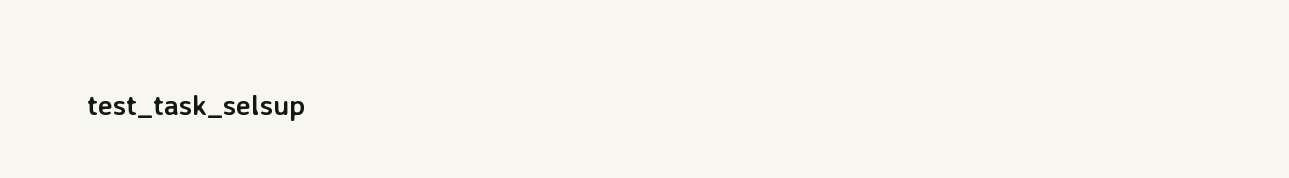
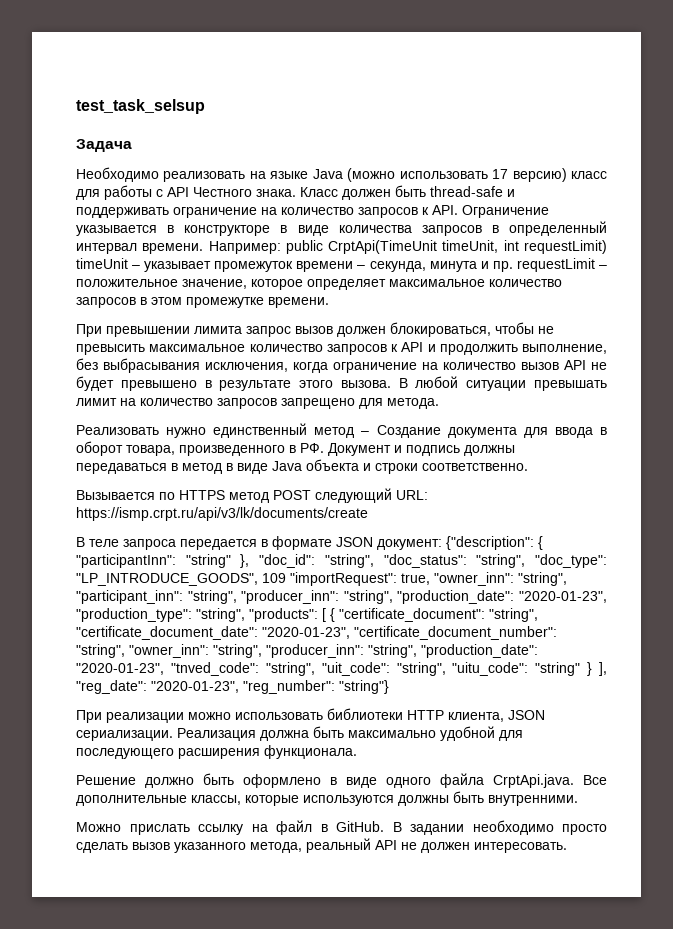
(305, 108) none -> [76,139,132,152] [76,167,608,182] [76,185,515,200] [76,205,549,218] [76,221,607,236] [76,240,607,254] [76,258,607,272] [76,279,562,290] [76,297,329,308] [76,322,554,337] [76,342,607,355] [76,358,607,373] [76,376,607,391] [76,398,439,409] [76,423,607,438] [76,441,515,456] [76,459,528,474] [76,488,428,503] [76,507,368,521] [76,536,543,550] [76,554,607,568] [76,572,567,586] [76,590,607,604] [76,608,538,622] [76,626,557,640] [76,644,538,658] [76,662,607,676] [76,680,389,694] [76,708,545,723] [76,726,523,741] [76,745,357,759] [76,773,607,788] [76,791,578,806] [76,820,607,835] [76,838,567,853] // Задача // Необходимо реализовать на языке Java (можно использовать 17 версию) класс для работы с API Честного знака. Класс должен быть thread-safe и поддерживать ограничение на количество запросов к API. Ограничение указывается в конструкторе в виде количества запросов в определенный интервал времени. Например: public CrptApi(TimeUnit timeUnit, int requestLimit) timeUnit – указывает промежуток времени – секунда, минута и пр. requestLimit – положительное значение, которое определяет максимальное количество запросов в этом промежутке времени. // При превышении лимита запрос вызов должен блокироваться, чтобы не превысить максимальное количество запросов к API и продолжить выполнение, без выбрасывания исключения, когда ограничение на количество вызов API не будет превышено в результате этого вызова. В любой ситуации превышать лимит на количество запросов запрещено для метода. // Реализовать нужно единственный метод – Создание документа для ввода в оборот товара, произведенного в РФ. Документ и подпись должны передаваться в метод в виде Java объекта и строки соответственно. // Вызывается по HTTPS метод POST следующий URL: https://ismp.crpt.ru/api/v3/lk/documents/create // В теле запроса передается в формате JSON документ: {"description": { "participantInn": "string" }, "doc_id": "string", "doc_status": "string", "doc_type": "LP_INTRODUCE_GOODS", 109 "importRequest": true, "owner_inn": "string", "participant_inn": "string", "producer_inn": "string", "production_date": "2020-01-23", "production_type": "string", "products": [ { "certificate_document": "string", "certificate_document_date": "2020-01-23", "certificate_document_number": "string", "owner_inn": "string", "producer_inn": "string", "production_date": "2020-01-23", "tnved_code": "string", "uit_code": "string", "uitu_code": "string" } ], "reg_date": "2020-01-23", "reg_number": "string"} // При реализации можно использовать библиотеки HTTP клиента, JSON сериализации. Реализация должна быть максимально удобной для последующего расширения функционала. // Решение должно быть оформлено в виде одного файла CrptApi.java. Все дополнительные классы, которые используются должны быть внутренними. // Можно прислать ссылку на файл в GitHub. В задании необходимо просто сделать вызов указанного метода, реальный API не должен интересовать.

